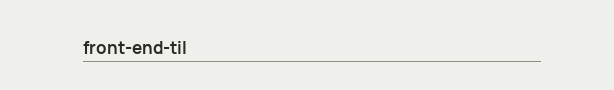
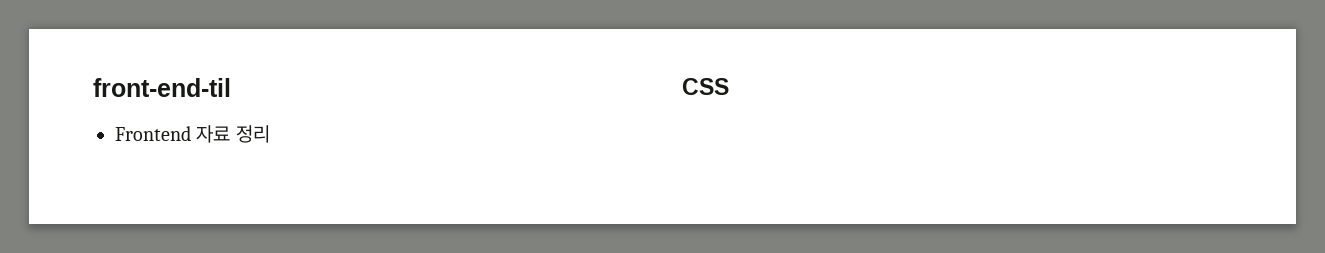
(187, 47) none -> [115,125,270,143] [682,78,729,95] // Frontend 자료 정리 // CSS

